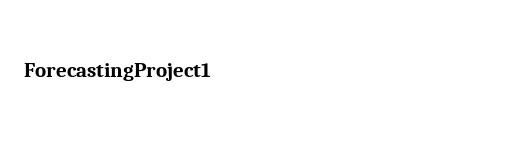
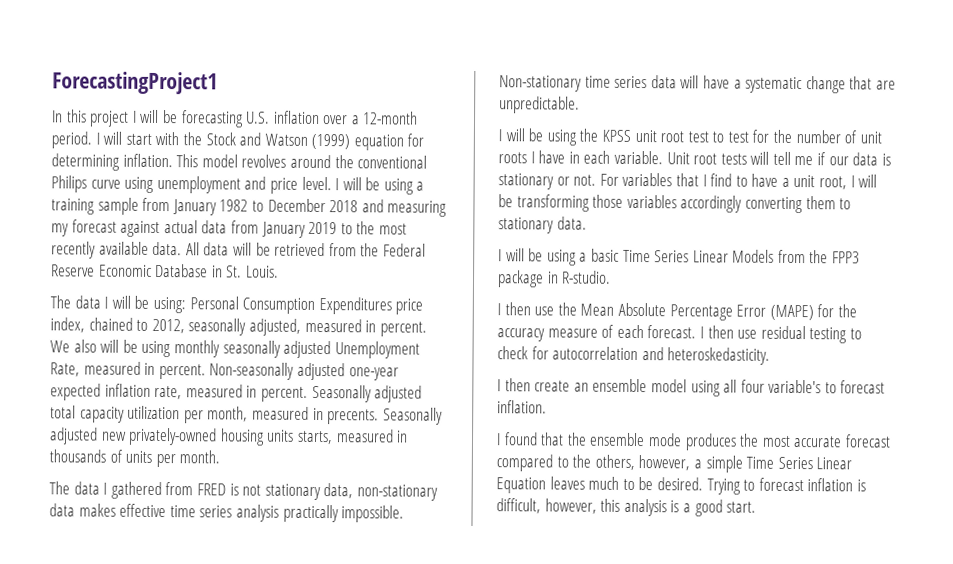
(211, 72) none -> [51,109,419,128] [51,131,425,151] [51,153,428,171] [51,175,425,195] [51,197,448,217] [51,219,407,238] [51,241,426,259] [51,263,279,278] [50,295,424,315] [50,317,427,337] [50,339,420,359] [50,361,399,381] [50,383,423,403] [50,405,443,425] [49,427,409,446] [49,449,221,468] [49,481,438,501] [49,503,405,523] [499,75,896,94] [499,96,580,114] [498,128,882,146] [498,150,891,166] [498,172,878,190] [498,194,852,214] [498,216,587,234] [498,248,861,266] [497,270,612,288] [497,302,857,321] [497,324,862,344] [497,346,771,365] [497,378,886,397] [497,400,547,414] [496,432,891,451] [496,454,853,473] [496,476,866,495] [496,498,757,517] // In this project I will be forecasting U.S. inflation over a 12-month period. I will start with the Stock and Watson (1999) equation for determining inflation. This model revolves around the conventional Philips curve using unemployment and price level. I will be using a training sample from January 1982 to December 2018 and measuring my forecast against actual data from January 2019 to the most recently available data. All data will be retrieved from the Federal Reserve Economic Database in St. Louis. // The data I will be using: Personal Consumption Expenditures price index, chained to 2012, seasonally adjusted, measured in percent. We also will be using monthly seasonally adjusted Unemployment Rate, measured in percent. Non-seasonally adjusted one-year expected inflation rate, measured in percent. Seasonally adjusted total capacity utilization per month, measured in precents. Seasonally adjusted new privately-owned housing units starts, measured in thousands of units per month. // The data I gathered from FRED is not stationary data, non-stationary data makes effective time series analysis practically impossible. Non-stationary time series data will have a systematic change that are unpredictable. // I will be using the KPSS unit root test to test for the number of unit roots I have in each variable. Unit root tests will tell me if our data is stationary or not. For variables that I find to have a unit root, I will be transforming those variables accordingly converting them to stationary data. // I will be using a basic Time Series Linear Models from the FPP3 package in R-studio. // I then use the Mean Absolute Percentage Error (MAPE) for the accuracy measure of each forecast. I then use residual testing to check for autocorrelation and heteroskedasticity. // I then create an ensemble model using all four variable's to forecast inflation. // I found that the ensemble mode produces the most accurate forecast compared to the others, however, a simple Time Series Linear Equation leaves much to be desired. Trying to forecast inflation is difficult, however, this analysis is a good start.

